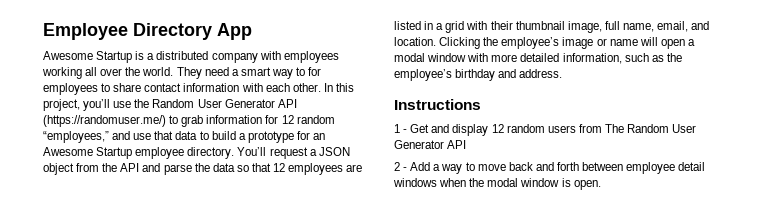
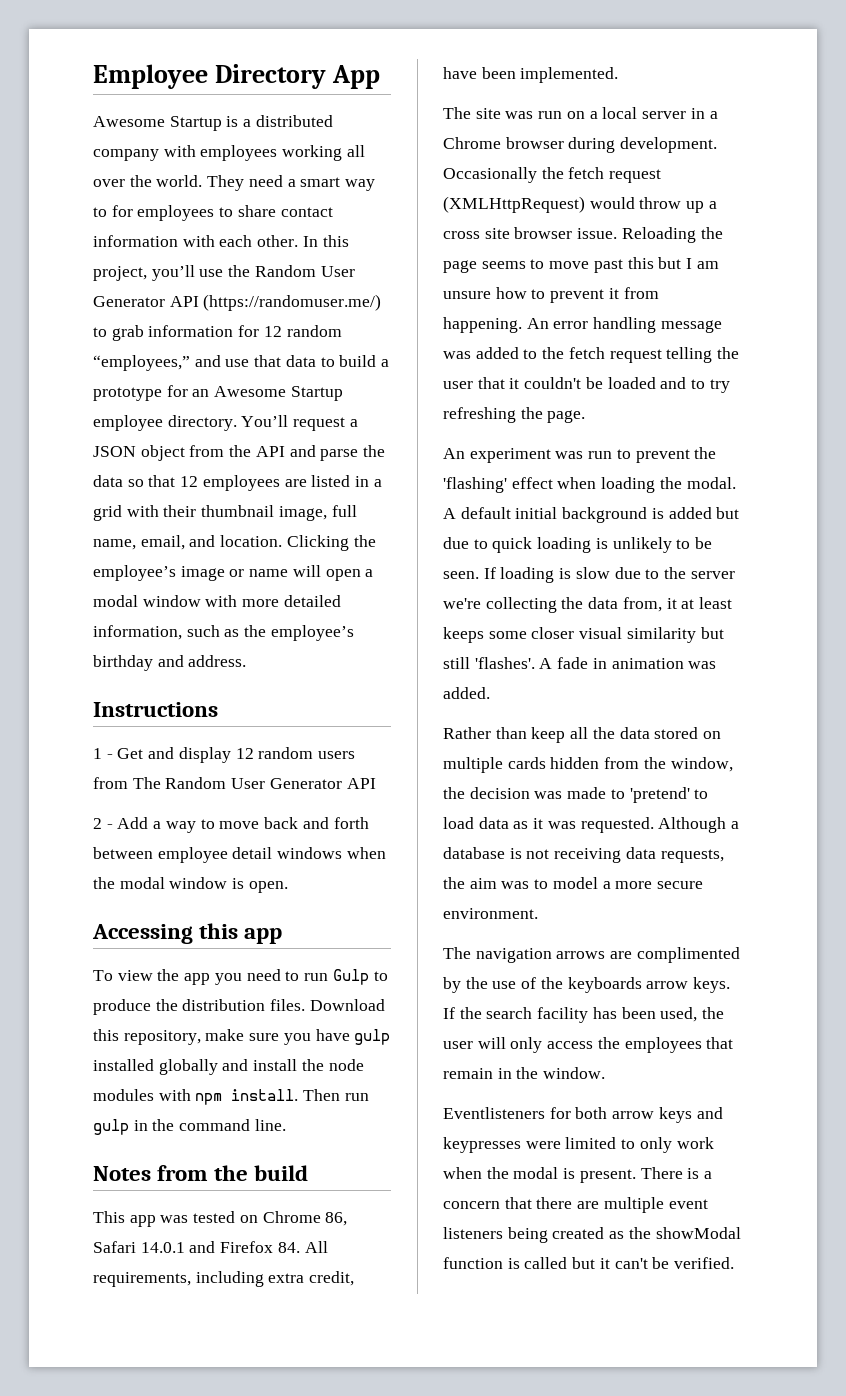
(601, 185) none -> [92,923,283,944] [93,969,388,985] [93,999,385,1015] [93,1029,391,1045] [93,1059,364,1075] [93,1089,369,1105] [93,1119,286,1135] [93,1165,309,1181] [93,1211,348,1227] [93,1241,328,1253] [93,1271,355,1287] [443,67,619,83] [443,107,718,119] [443,137,718,153] [443,167,662,183] [443,196,717,213] [443,227,723,243] [443,257,719,273] [443,287,659,303] [443,317,722,333] [443,347,740,363] [443,377,730,393] [443,407,586,423] [443,447,717,463] [443,477,736,493] [443,507,740,523] [443,537,713,553] [443,567,735,583] [443,597,733,613] [443,627,724,643] [443,657,717,669] [443,687,490,699] [443,727,722,743] [443,757,733,773] [443,787,709,803] [443,817,740,833] [443,847,724,863] [443,877,704,889] [443,908,538,919] [443,947,740,963] [443,977,731,993] [443,1007,725,1023] [443,1037,734,1053] [443,1067,606,1079] [443,1107,723,1123] [443,1137,714,1153] [443,1167,713,1183] [443,1197,708,1213] [443,1227,741,1243] [443,1257,735,1269] // Accessing this app // To view the app you need to run Gulp to produce the distribution files. Download this repository, make sure you have gulp installed globally and install the node modules with npm install. Then run gulp in the command line. // Notes from the build // This app was tested on Chrome 86, Safari 14.0.1 and Firefox 84. All requirements, including extra credit, have been implemented. // The site was run on a local server in a Chrome browser during development. Occasionally the fetch request (XMLHttpRequest) would throw up a cross site browser issue. Reloading the page seems to move past this but I am unsure how to prevent it from happening. An error handling message was added to the fetch request telling the user that it couldn't be loaded and to try refreshing the page. // An experiment was run to prevent the 'flashing' effect when loading the modal. A default initial background is added but due to quick loading is unlikely to be seen. If loading is slow due to the server we're collecting the data from, it at least keeps some closer visual similarity but still 'flashes'. A fade in animation was added. // Rather than keep all the data stored on multiple cards hidden from the window, the decision was made to 'pretend' to load data as it was requested. Although a database is not receiving data requests, the aim was to model a more secure environment. // The navigation arrows are complimented by the use of the keyboards arrow keys. If the search facility has been used, the user will only access the employees that remain in the window. // Eventlisteners for both arrow keys and keypresses were limited to only work when the modal is present. There is a concern that there are multiple event listeners being created as the showModal function is called but it can't be verified.

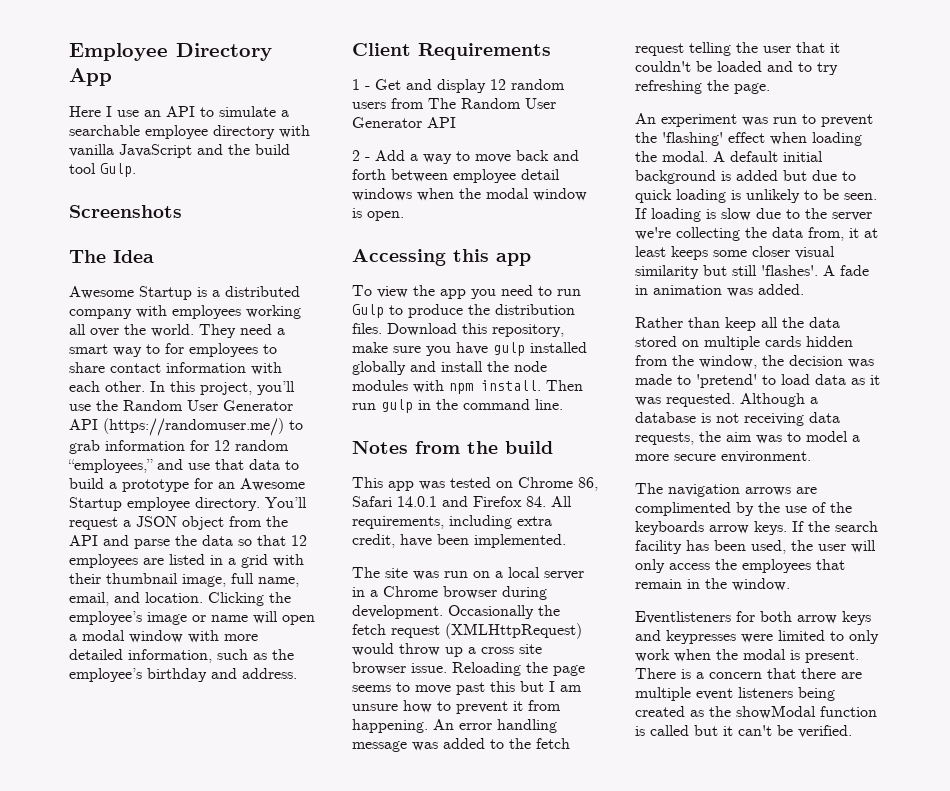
(381, 77) none -> [69,106,289,117] [69,125,310,139] [69,144,290,158] [69,163,136,177] [69,205,182,218] [69,250,154,263] // Here I use an API to simulate a searchable employee directory with vanilla JavaScript and the build tool Gulp. // Screenshots // The Idea
[93,702,218,717] Instructions -> [352,43,551,60] Client Requirements

